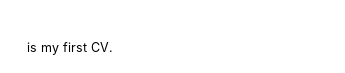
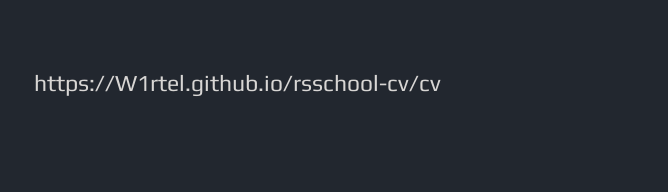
[27,42,113,55] is my first CV. -> [34,74,441,97] https://W1rtel.github.io/rsschool-cv/cv

